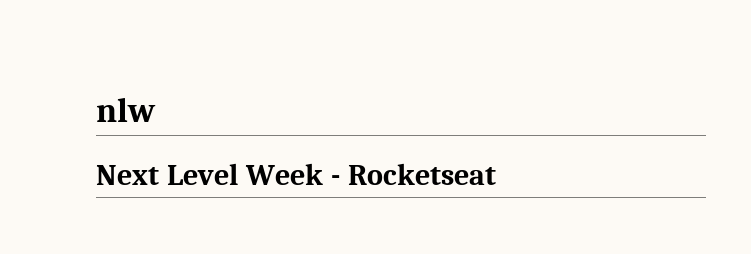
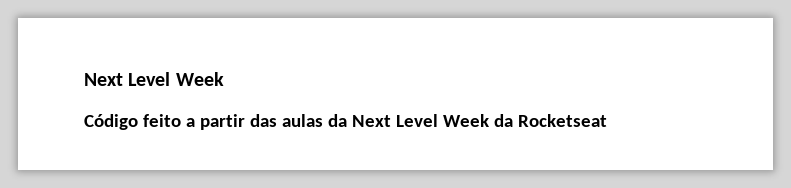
[96,97,156,122] [96,163,340,185] nlw // Next Level Week - -> [84,72,224,86] [84,114,513,130] Next Level Week // Código feito a partir das aulas da Next Level Week da

